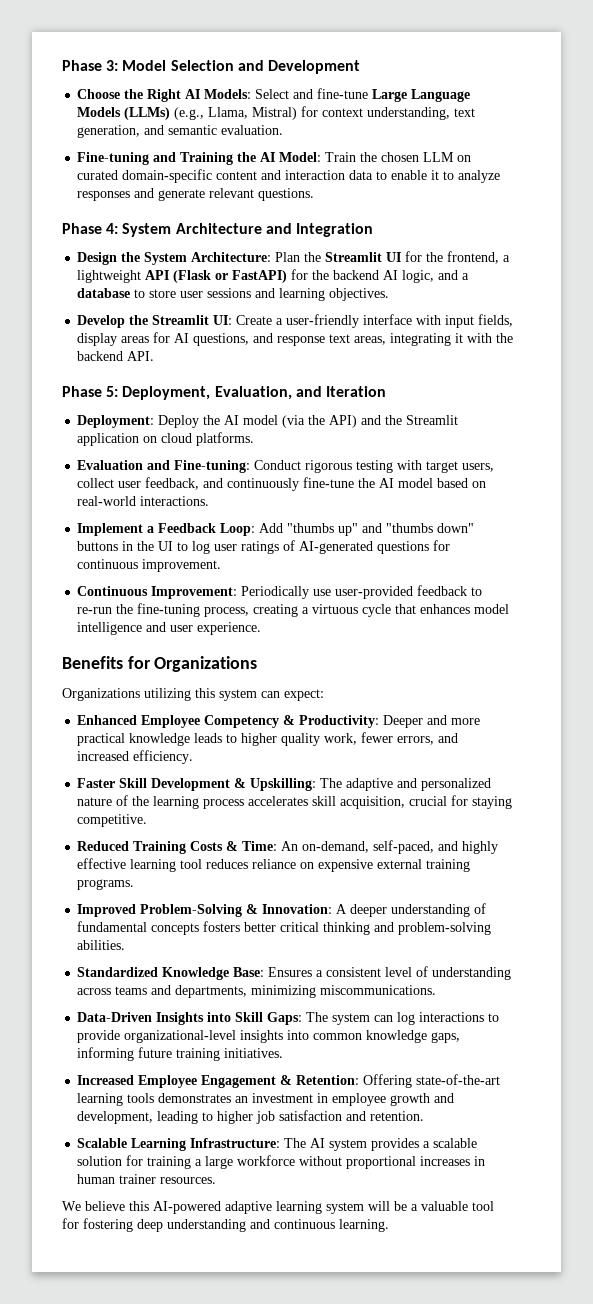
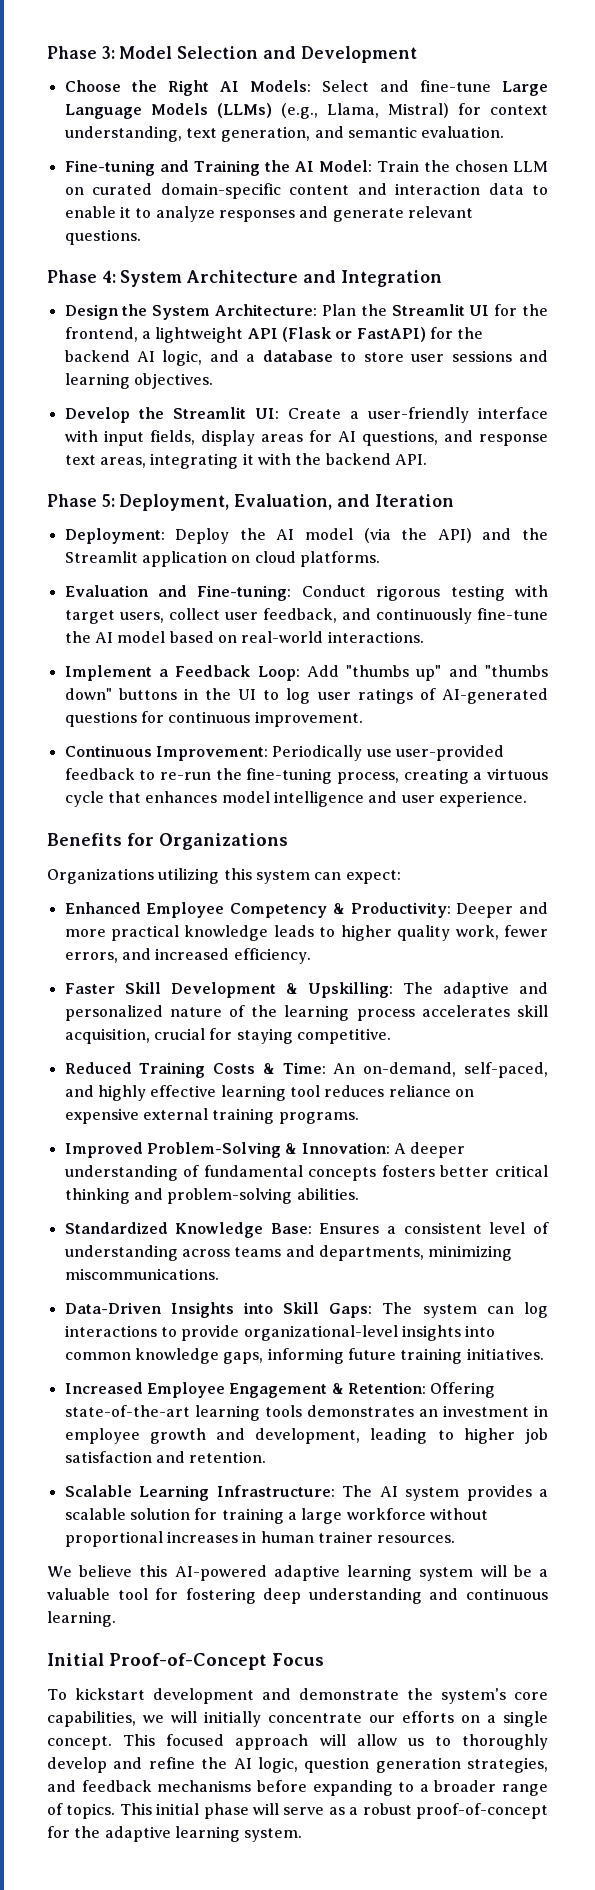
(389, 1225) none -> [47,1653,324,1670] [47,1688,548,1704] [47,1711,548,1727] [47,1734,548,1750] [47,1757,548,1773] [47,1780,548,1796] [47,1803,548,1819] [47,1826,303,1842] // Initial Proof-of-Concept Focus // To kickstart development and demonstrate the system's core capabilities, we will initially concentrate our efforts on a single concept. This focused approach will allow us to thoroughly develop and refine the AI logic, question generation strategies, and feedback mechanisms before expanding to a broader range of topics. This initial phase will serve as a robust proof-of-concept for the adaptive learning system.

